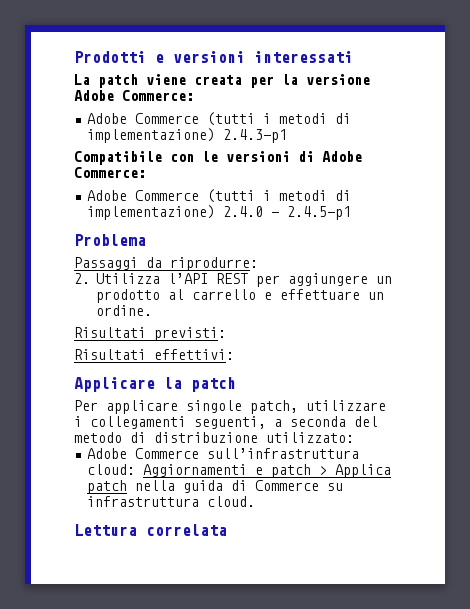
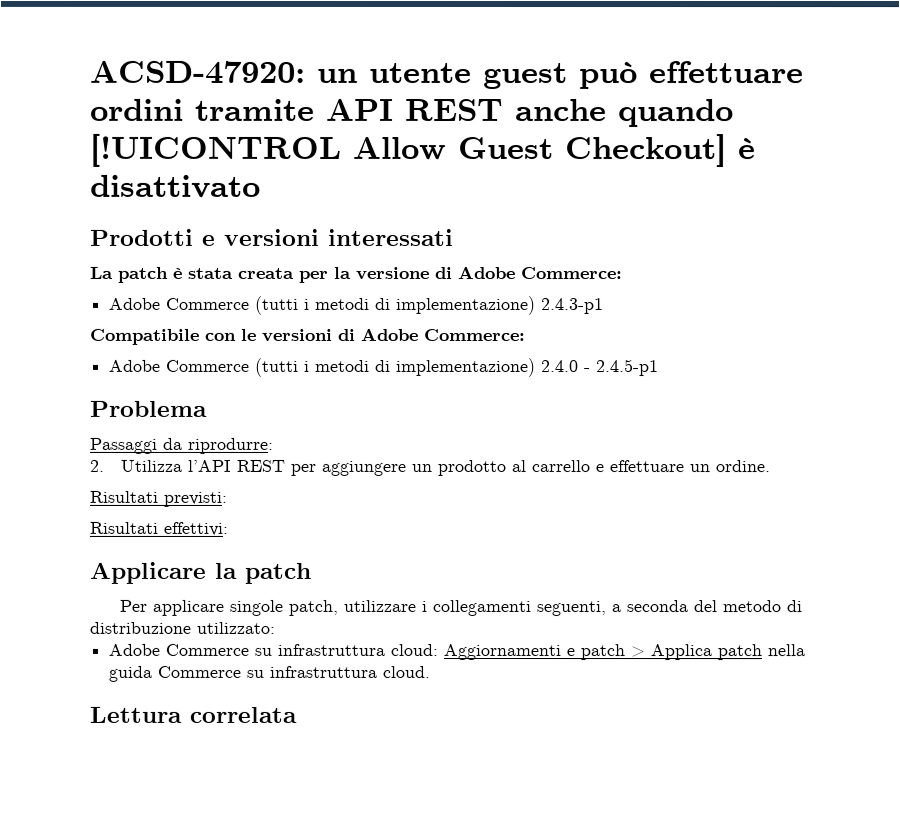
(74, 57) none -> [90,60,804,90] [90,98,734,128] [90,133,756,168] [90,174,261,198] ACSD-47920: un utente guest può effettuare ordini tramite API REST anche quando [!UICONTROL Allow Guest Checkout] è disattivato //
[146,74,186,85] viene -> [173,267,234,279] è stata
(370, 79) none -> [435,266,453,280] di
[207,448,360,459] sull’infrastruttura -> [254,643,386,656] su infrastruttura
[231,480,248,491] di -> (153, 673) none

